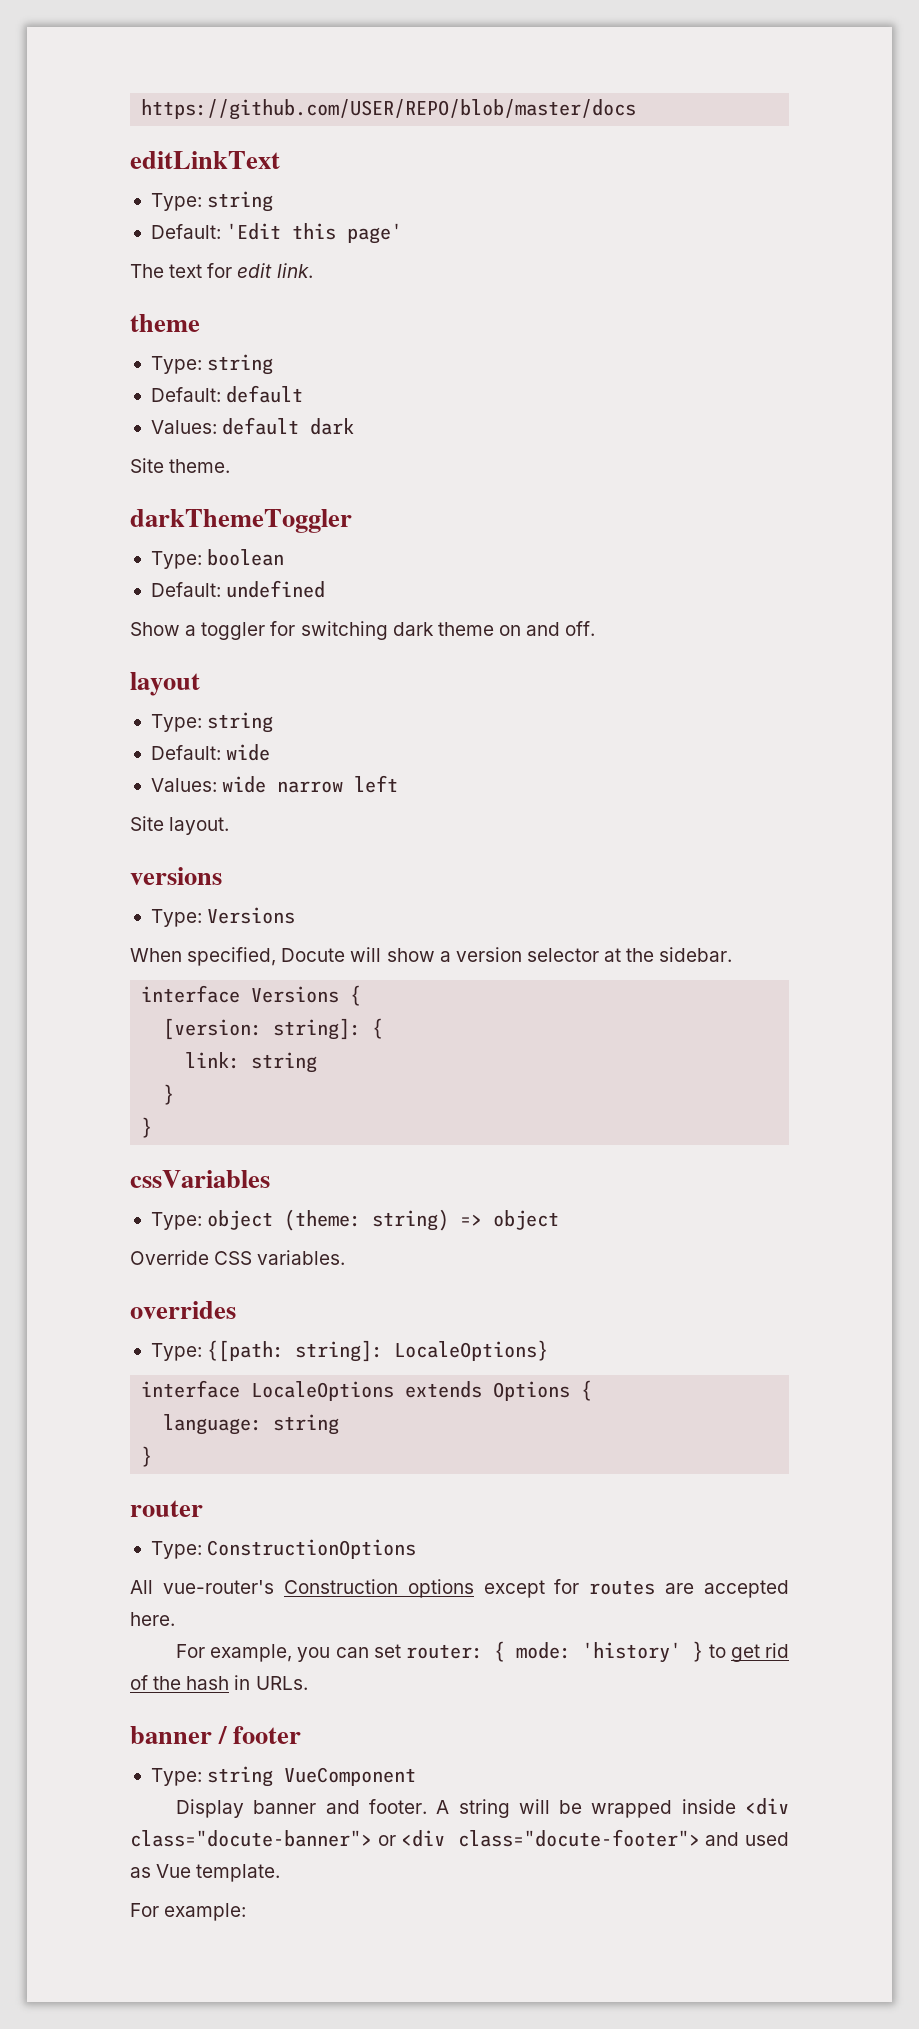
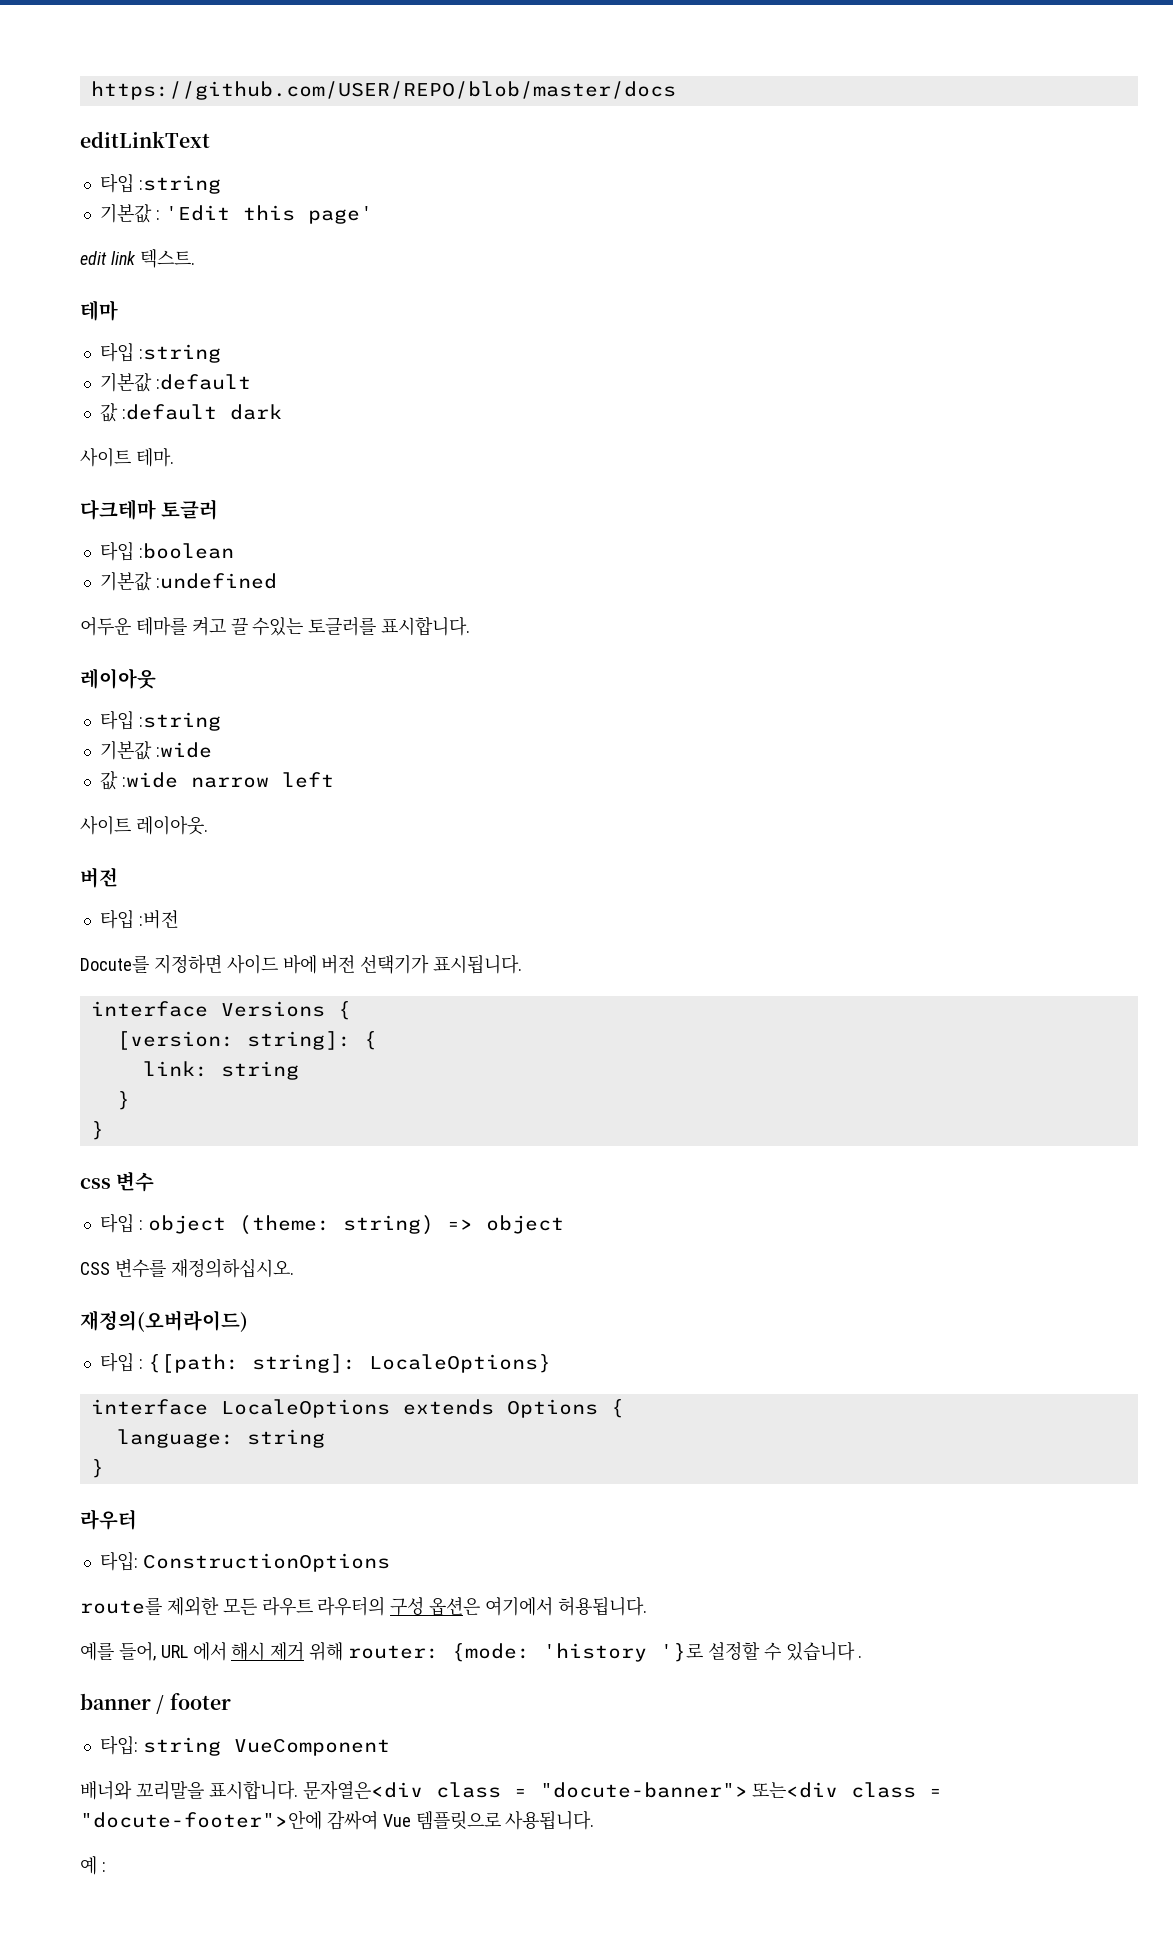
[150,191,274,212] [150,224,221,239] Type: string // Default: -> [99,173,221,194] [99,204,160,223] 타입 :string // 기본값 :
[130,263,313,278] [130,314,200,332] [150,354,274,375] [150,385,304,403] [150,417,355,435] [130,458,231,473] [130,509,352,533] [150,549,285,569] [150,580,326,598] [130,621,596,640] [130,672,200,696] [150,712,274,733] [150,744,271,761] [150,775,399,793] [130,816,230,835] [130,867,222,885] [150,907,296,927] [130,947,733,966] The text for edit link. // theme // Type: string // Default: default // Values: default dark // Site theme. // darkThemeToggler // Type: boolean // Default: undefined // Show a toggler for switching dark theme on and off. // layout // Type: string // Default: wide // Values: wide narrow left // Site layout. // versions // Type: Versions // When specified, Docute will show a version selector at the sidebar. -> [80,249,195,268] [80,300,118,321] [99,342,221,363] [99,373,251,392] [99,403,282,422] [80,448,174,467] [80,499,219,520] [99,541,234,561] [99,572,277,591] [80,616,471,636] [80,668,156,689] [99,710,221,731] [99,741,212,760] [99,771,334,790] [80,816,208,835] [80,867,118,888] [99,909,179,929] [80,954,523,974] edit link 텍스트. // 테마 // 타입 :string // 기본값 :default // 값 :default dark // 사이트 테마. // 다크테마 토글러 // 타입 :boolean // 기본값 :undefined // 어두운 테마를 켜고 끌 수있는 토글러를 표시합니다. // 레이아웃 // 타입 :string // 기본값 :wide // 값 :wide narrow left // 사이트 레이아웃. // 버전 // 타입 :버전 // Docute를 지정하면 사이드 바에 버전 선택기가 표시됩니다.
[130,1170,270,1188] [150,1212,202,1230] cssVariables // Type: -> [80,1171,155,1192] [99,1213,143,1233] css 변수 // 타입 :
[130,1250,346,1265] [130,1301,236,1319] [150,1343,202,1361] Override CSS variables. // overrides // Type: -> [80,1258,294,1278] [80,1310,248,1332] [99,1352,143,1372] CSS 변수를 재정의하십시오. // 재정의(오버라이드) // 타입 :
[130,1500,203,1517] [150,1541,202,1559] router // Type: -> [80,1509,137,1530] [99,1551,138,1571] 라우터 // 타입:
[130,1579,789,1598] [130,1612,175,1626] [176,1641,789,1663] [130,1675,308,1690] All vue-router's Construction options except for routes are accepted here. // For example, you can set router: { mode: 'history' } to get rid of the hash in URLs. -> [80,1596,647,1616] [80,1641,863,1662] route를 제외한 모든 라우트 라우터의 구성 옵션은 여기에서 허용됩니다. // 예를 들어, URL 에서 해시 제거 위해 router: {mode: 'history '}로 설정할 수 있습니다 .
[150,1768,202,1786] Type: -> [99,1735,138,1755] 타입:
[176,1798,789,1818] [130,1829,789,1847] [130,1864,281,1882] [130,1903,247,1921] Display banner and footer. A string will be wrapped inside <div class="docute-banner"> or <div class="docute-footer"> and used as Vue template. // For example: -> [80,1780,943,1800] [80,1810,595,1830] [80,1856,106,1875] 배너와 꼬리말을 표시합니다. 문자열은<div class = "docute-banner"> 또는<div class = "docute-footer">안에 감싸여 Vue 템플릿으로 사용됩니다. // 예 :

